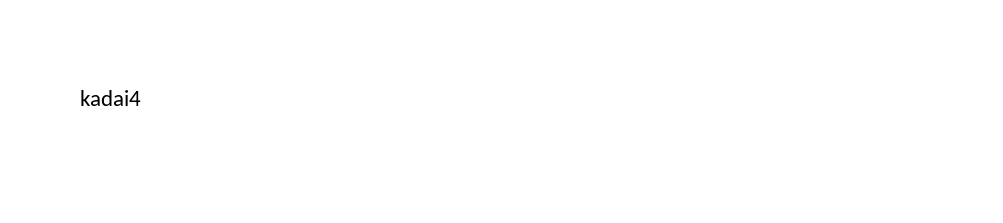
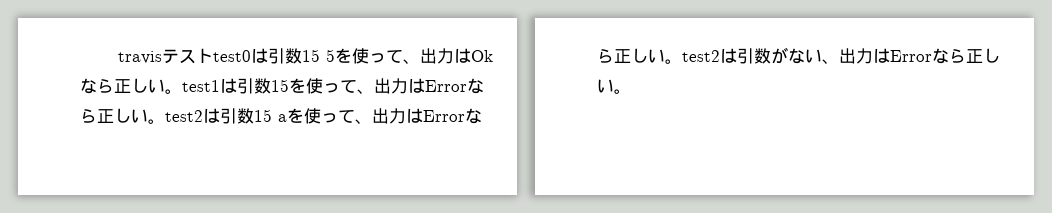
[80,90,141,106] kadai4 -> [117,48,493,64] [80,78,484,94] [80,108,482,124] [597,47,1000,64] [597,79,631,94] travisテストtest0は引数15 5を使って、出力はOkなら正しい。test1は引数15を使って、出力はErrorなら正しい。test2は引数15 aを使って、出力はErrorなら正しい。test2は引数がない、出力はErrorなら正しい。

